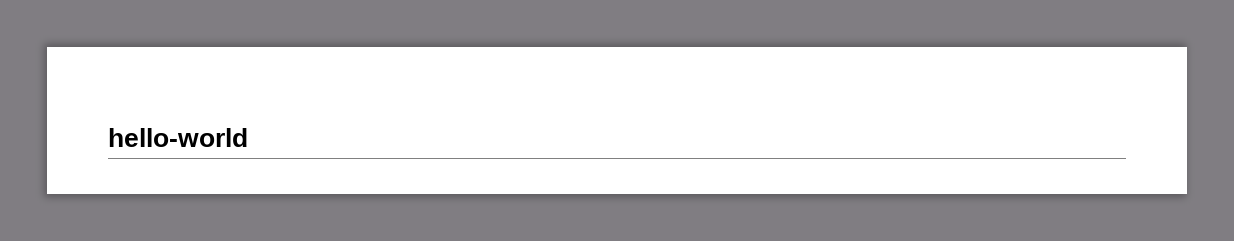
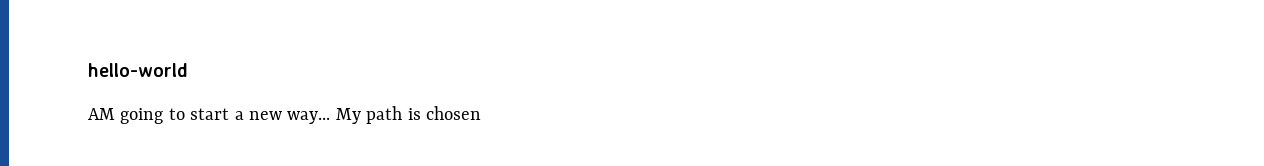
(248, 137) none -> [88,106,481,124] // AM going to start a new way... My path is chosen

